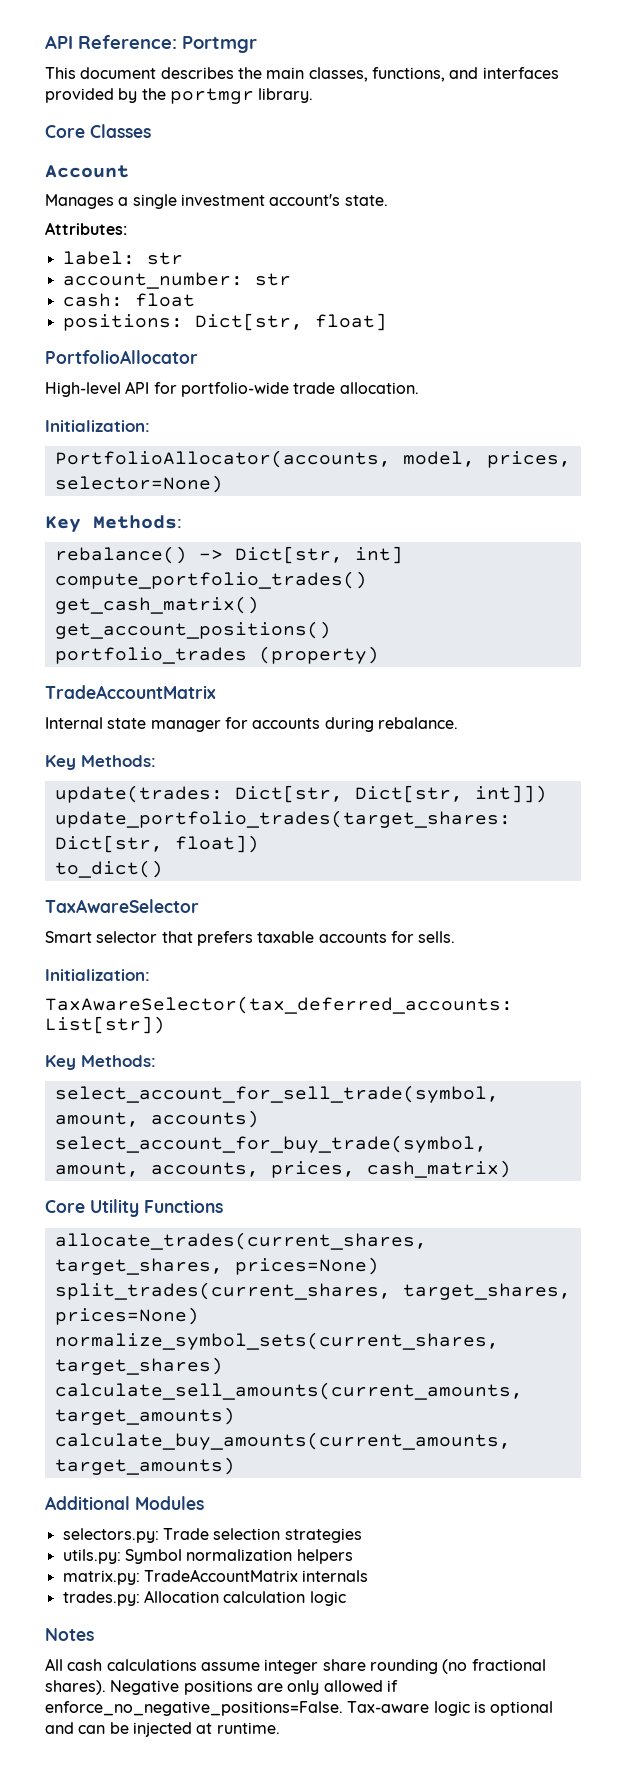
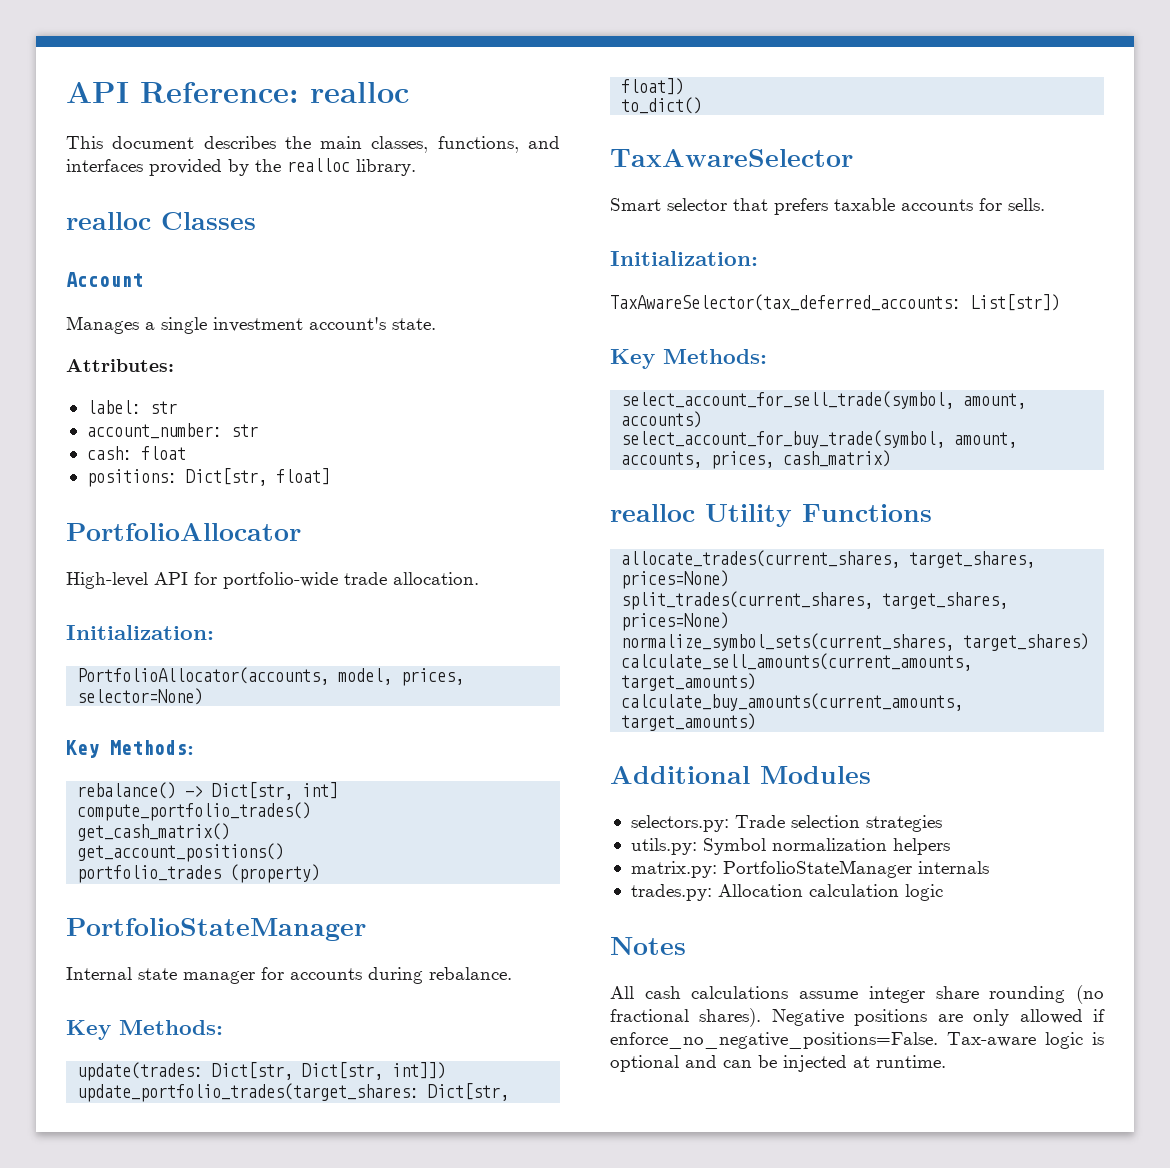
[182,36,257,53] Portmgr -> [310,82,409,103] realloc
[169,88,254,104] portmgr -> [287,158,350,172] realloc
[45,125,85,138] Core -> [66,212,151,230] realloc
[45,685,216,699] TradeAccountMatrix -> [66,918,366,941] PortfolioStateManager
[45,1200,85,1213] Core -> [610,504,695,522] realloc
[143,1569,298,1582] TradeAccountMatrix -> [722,860,912,878] PortfolioStateManager

